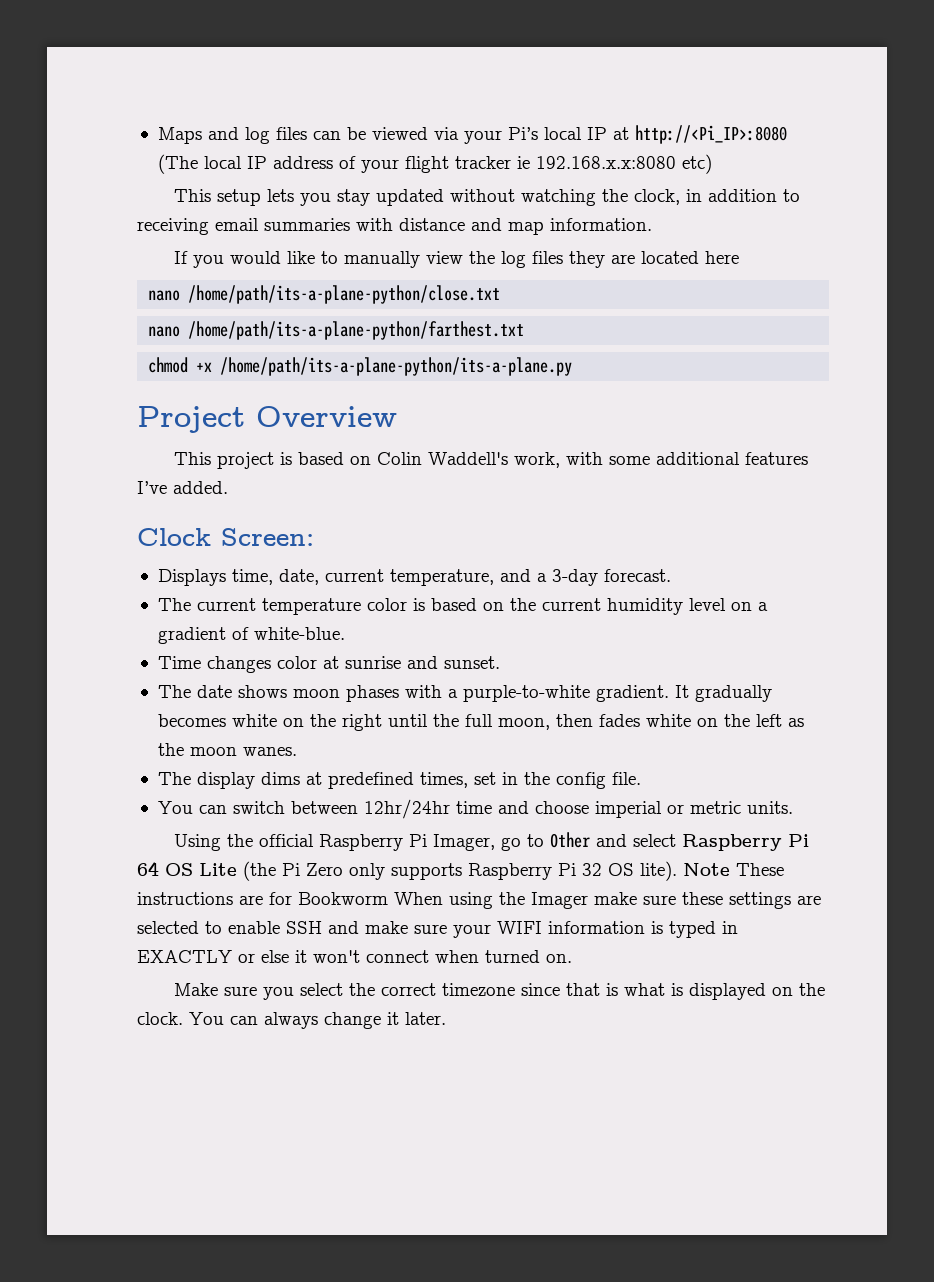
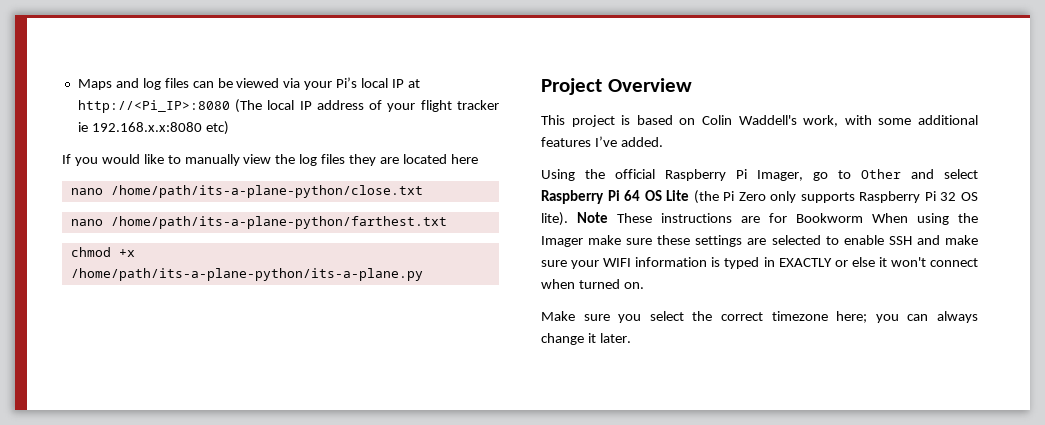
[173,189,800,206] [137,218,652,235] // This setup lets you stay updated without watching the clock, in addition to receiving email summaries with distance and map information. -> (229, 128) none
[137,528,314,546] [157,569,671,586] [157,598,768,615] [157,627,345,644] [157,656,500,673] [157,685,772,702] [157,714,804,731] [157,743,297,756] [157,772,641,789] [157,799,793,819] // Clock Screen: // Displays time, date, current temperature, and a 3-day forecast. // The current temperature color is based on the current humidity level on a gradient of white-blue. // Time changes color at sunrise and sunset. // The date shows moon phases with a purple-to-white gradient. It gradually becomes white on the right until the full moon, then fades white on the left as the moon wanes. // The display dims at predefined times, set in the config file. // You can switch between 12hr/24hr time and choose imperial or metric units. -> (663, 142) none
[520,983,825,1000] [137,1012,224,1025] since that is what is displayed on the clock. You -> [836,311,899,323] here; you

